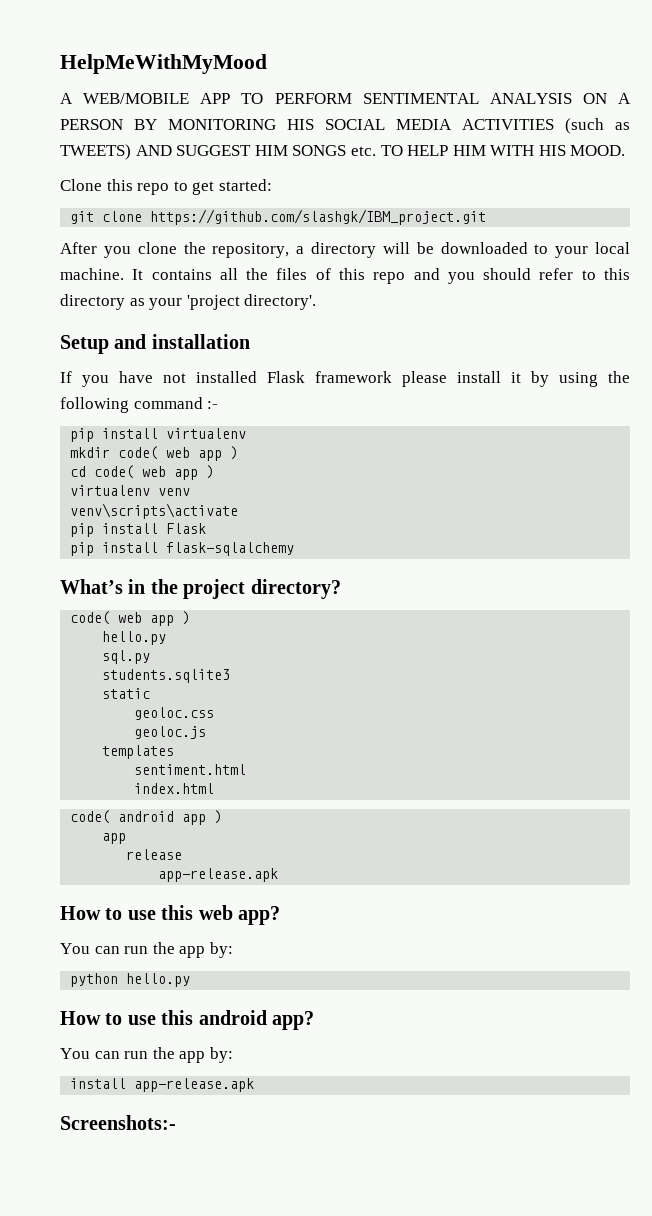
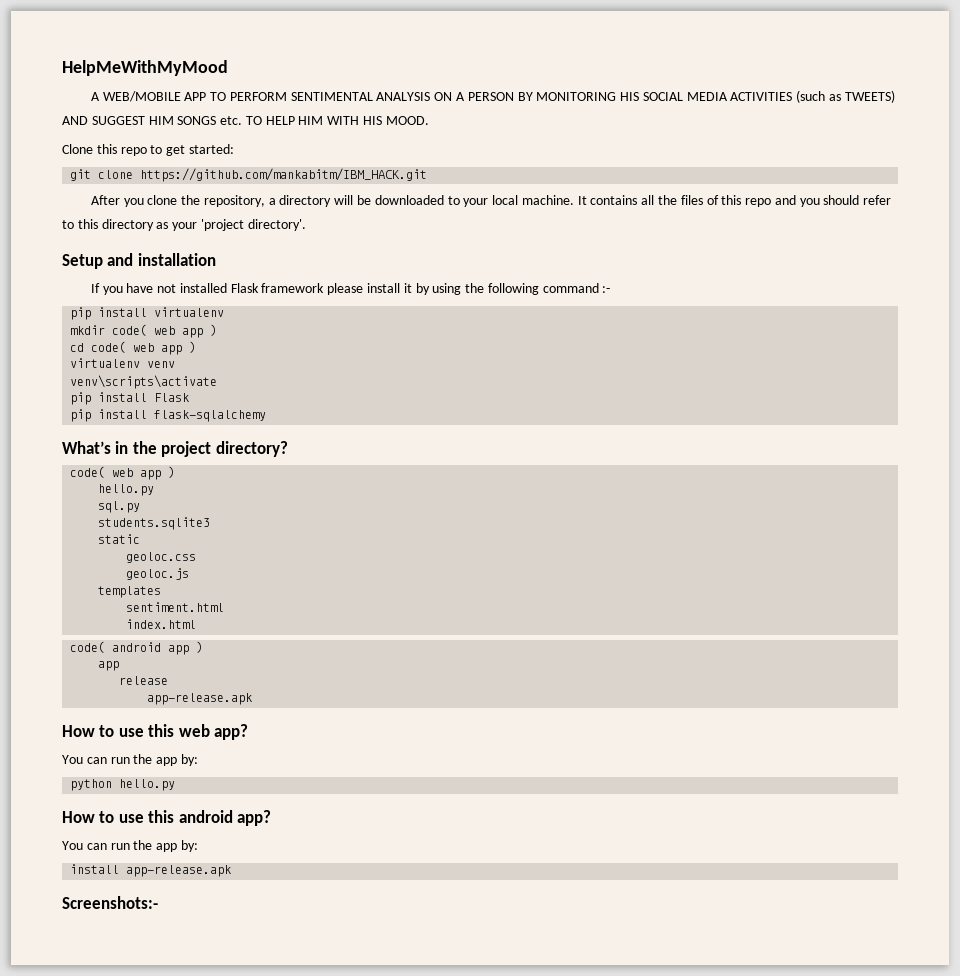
[150,209,487,225] https://github.com/slashgk/IBM_project.git -> [140,168,428,182] https://github.com/mankabitm/IBM_HACK.git

